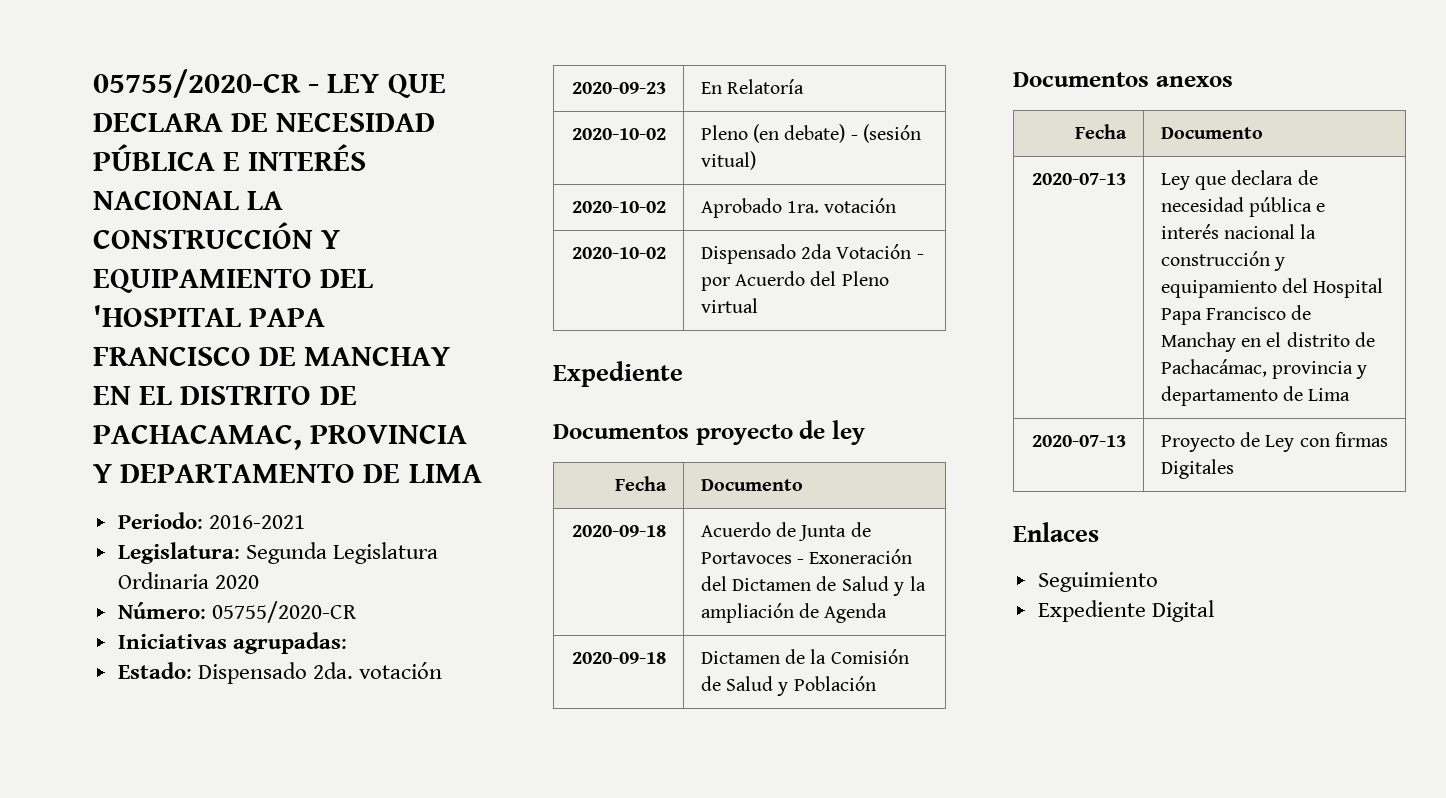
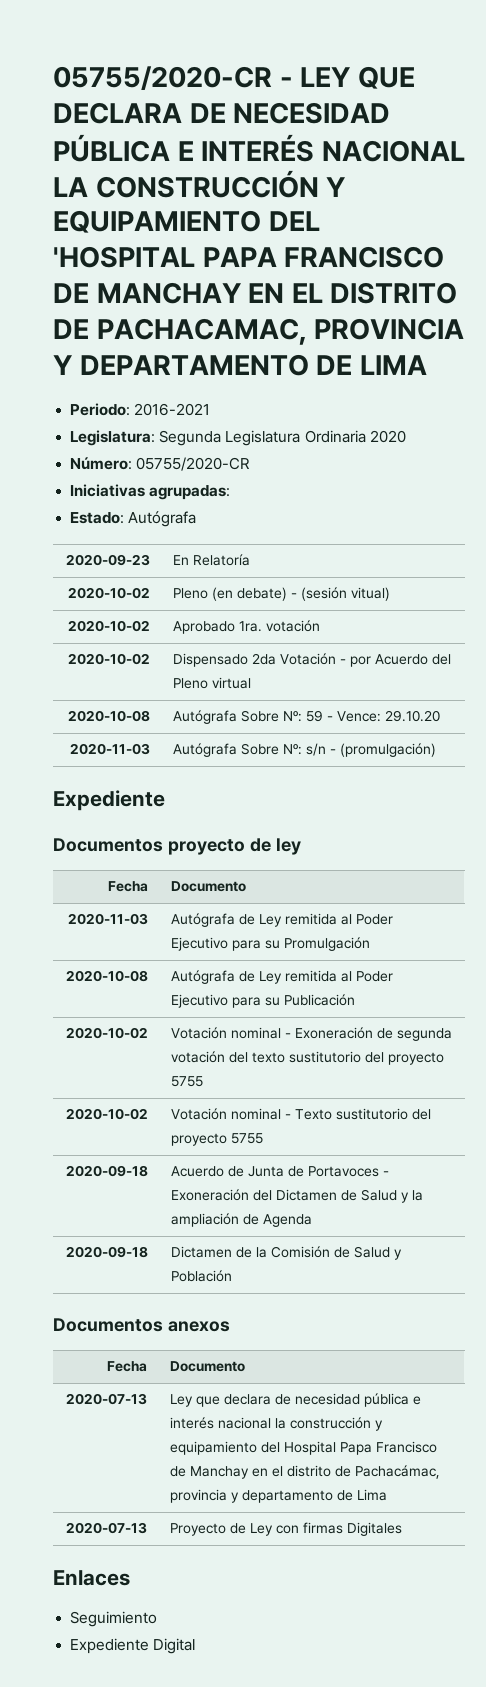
[197,662,442,684] Dispensado 2da. votación -> [128,511,197,527] Autógrafa
(758, 305) none -> [68,710,151,722] [172,710,440,724] [70,743,151,755] [172,743,436,757] // 2020-10-08 | Autógrafa Sobre Nº: 59 - Vence: 29.10.20 // 2020-11-03 | Autógrafa Sobre Nº: s/n - (promulgación)
(803, 485) none -> [68,913,149,925] [170,913,393,927] [170,937,370,951] [66,970,149,982] [170,970,393,984] [170,994,355,1008] [66,1027,149,1039] [170,1027,452,1041] [170,1051,444,1065] [170,1076,203,1087] [66,1108,149,1120] [170,1108,431,1120] [170,1133,263,1146] // 2020-11-03 | Autógrafa de Ley remitida al Poder Ejecutivo para su Promulgación // 2020-10-08 | Autógrafa de Ley remitida al Poder Ejecutivo para su Publicación // 2020-10-02 | Votación nominal - Exoneración de segunda votación del texto sustitutorio del proyecto 5755 // 2020-10-02 | Votación nominal - Texto sustitutorio del proyecto 5755

